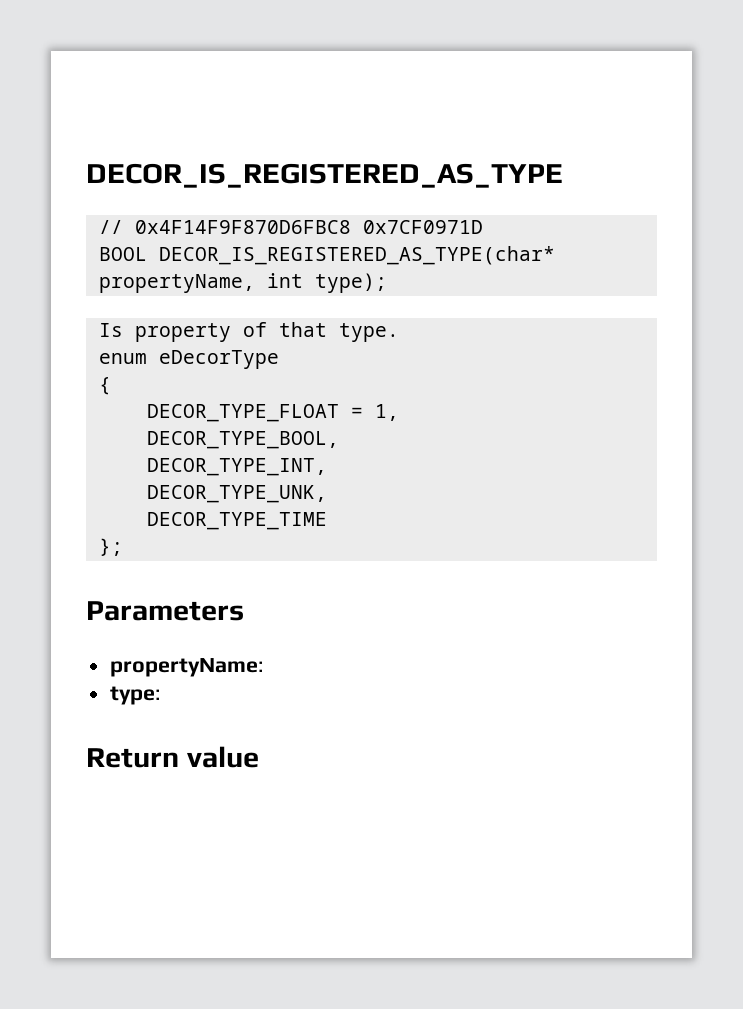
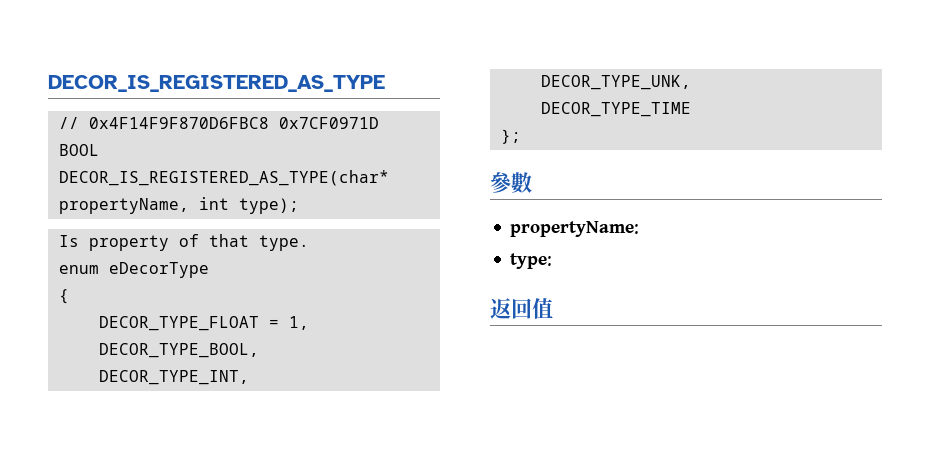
[86,601,244,621] Parameters -> [490,172,532,193] 參數
[86,746,259,768] Return value -> [490,298,553,319] 返回值

